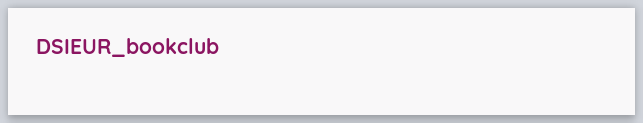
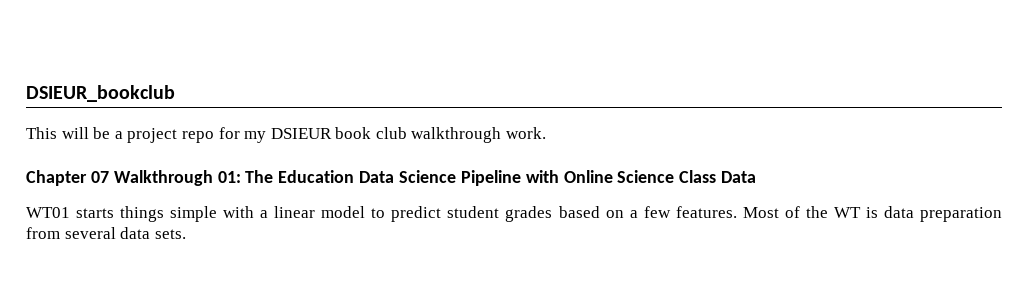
(219, 47) none -> [26,127,547,143] [26,170,757,186] [26,206,1002,222] [26,227,186,239] // This will be a project repo for my DSIEUR book club walkthrough work. // Chapter 07 Walkthrough 01: The Education Data Science Pipeline with Online Science Class Data // WT01 starts things simple with a linear model to predict student grades based on a few features. Most of the WT is data preparation from several data sets.

